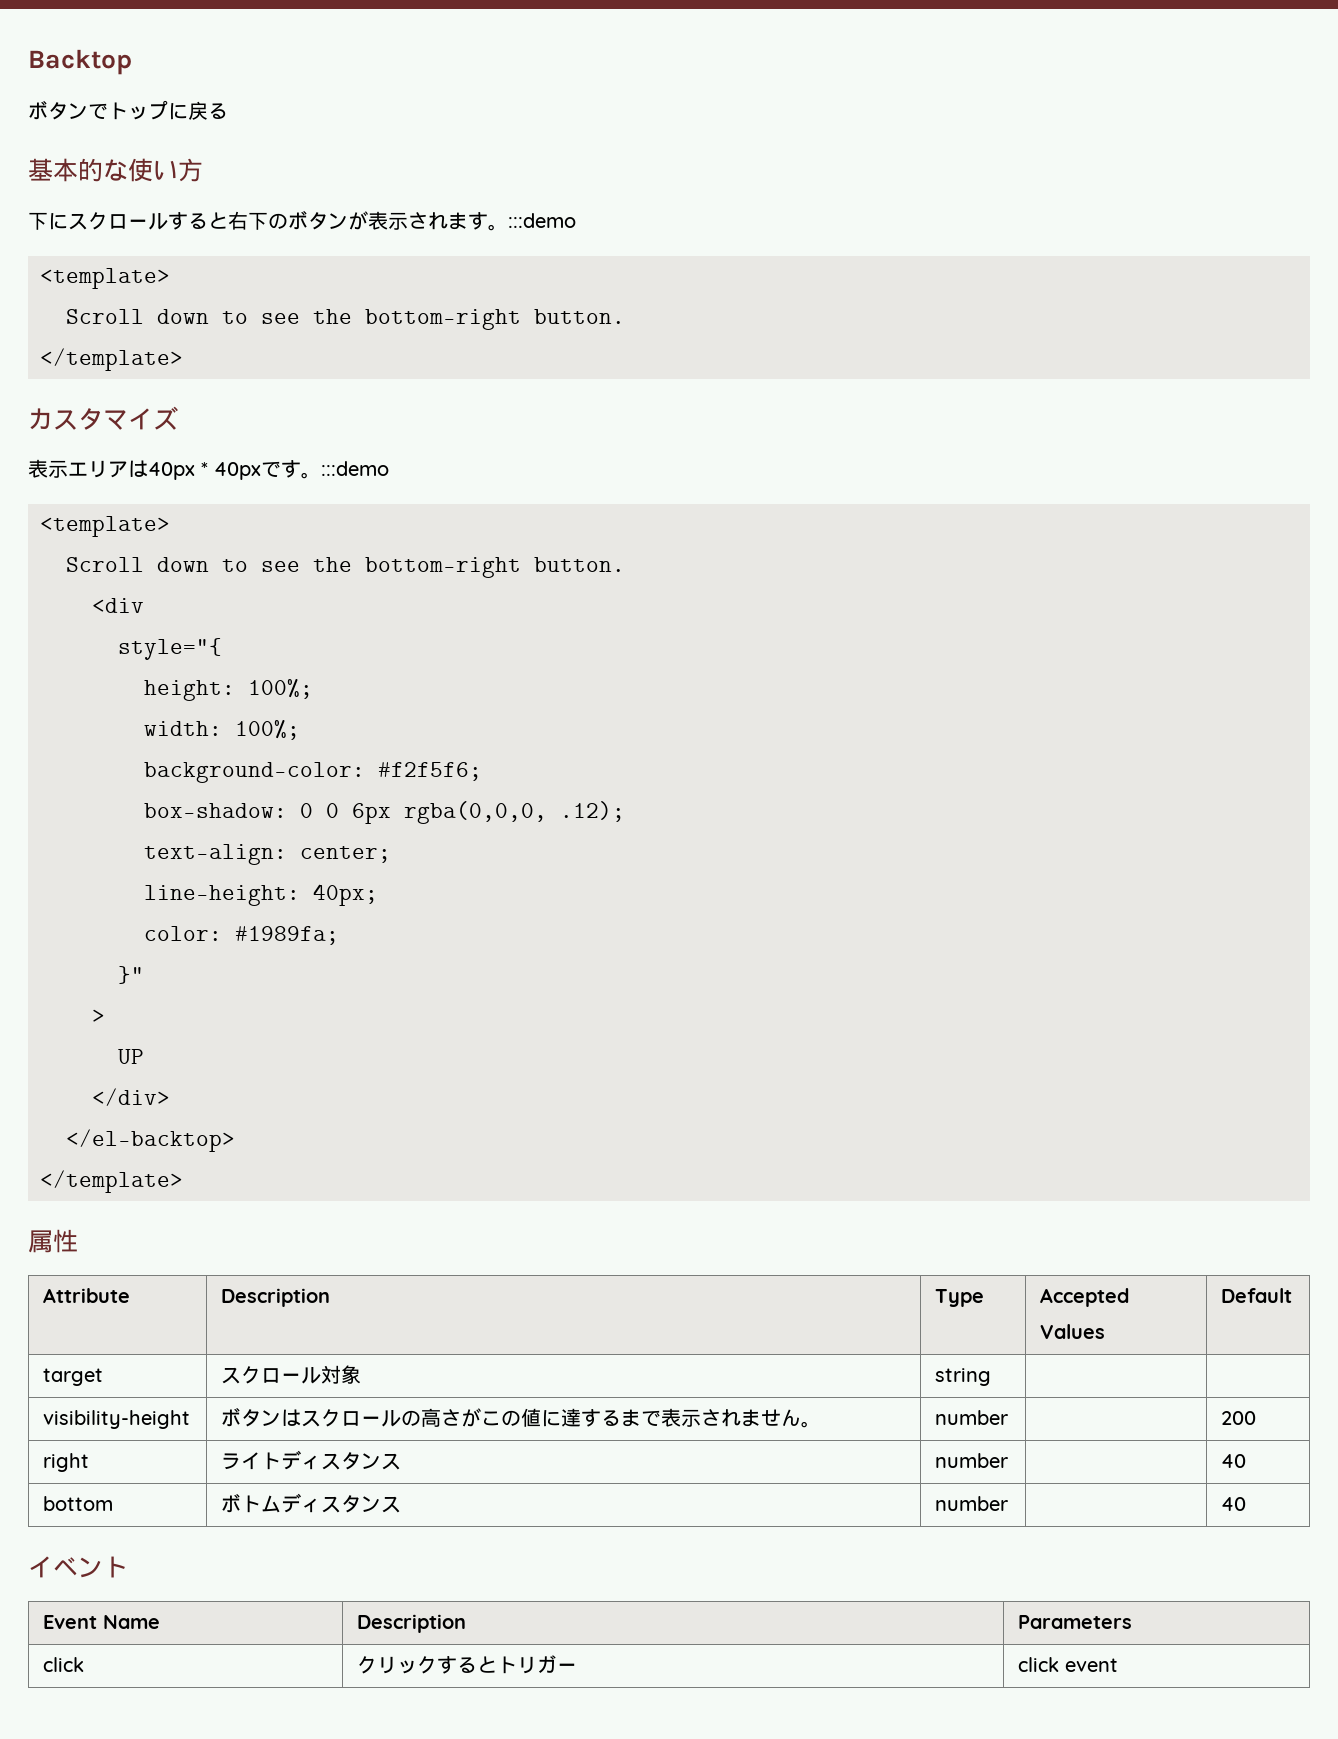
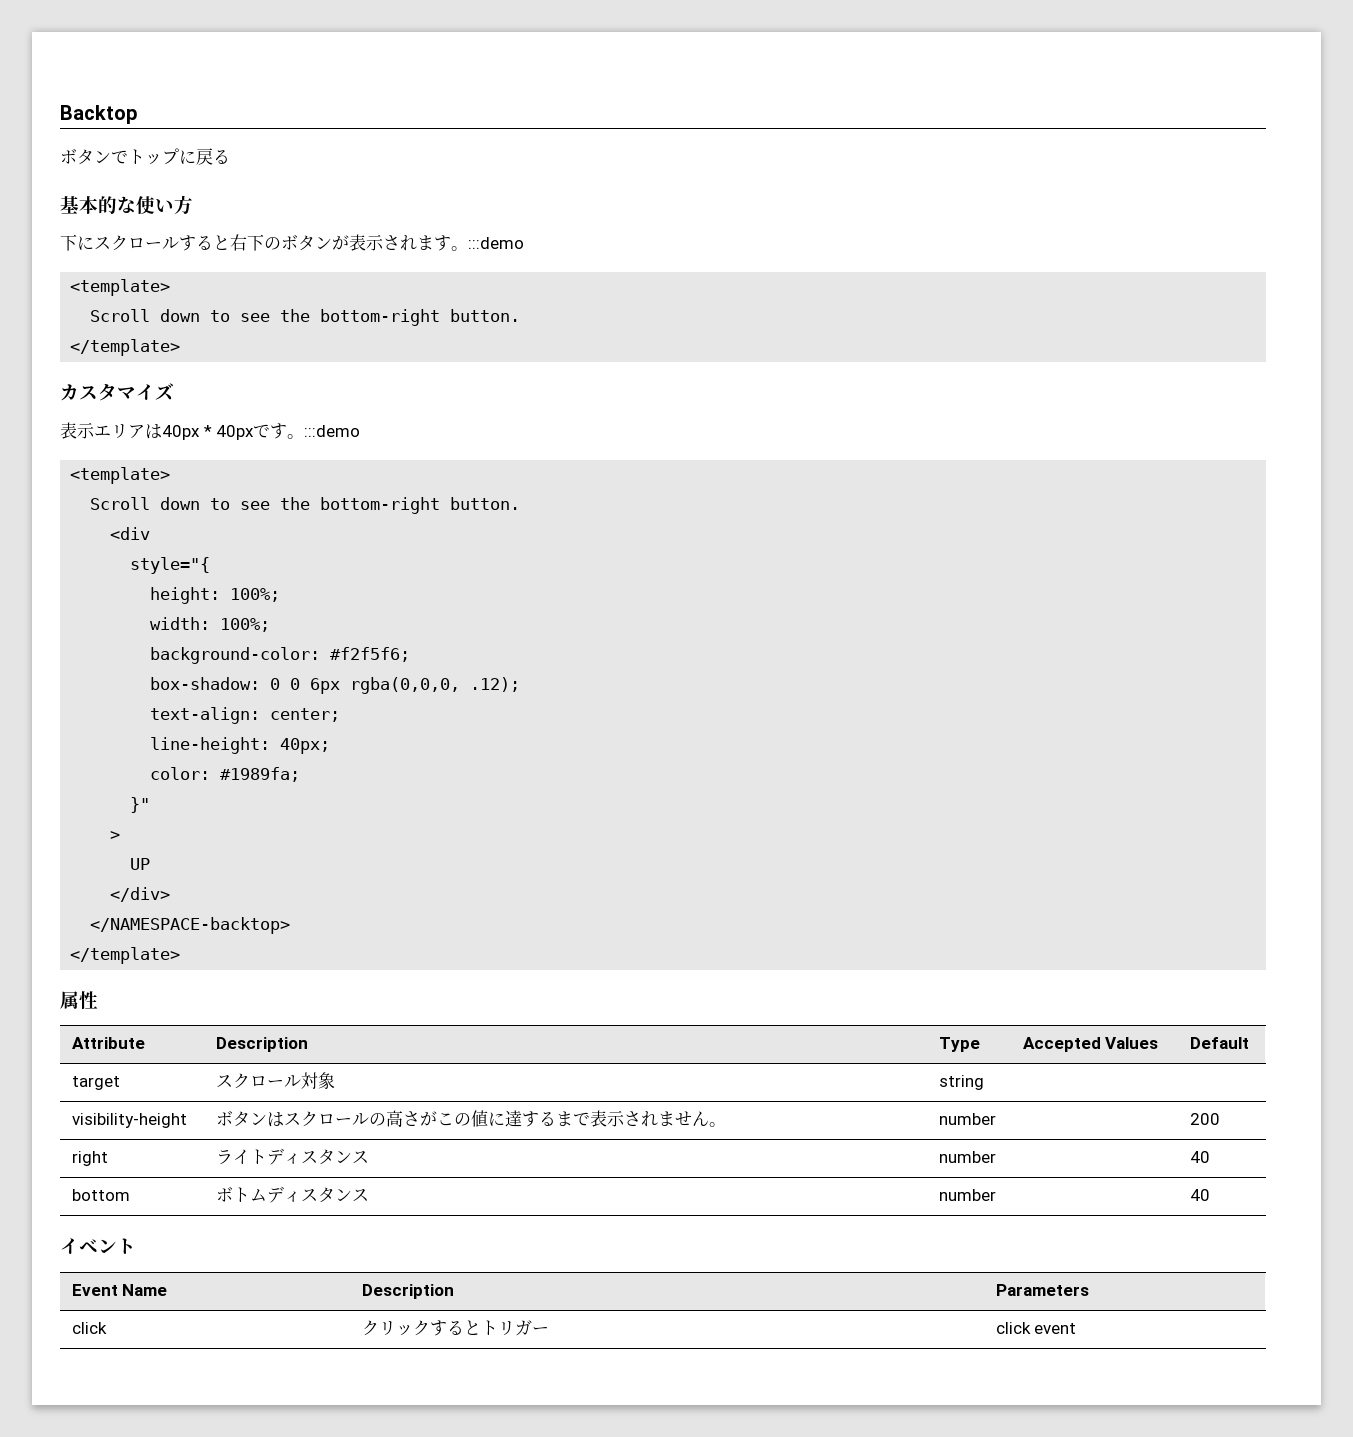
[66,1129,235,1152] </el-backtop> -> [90,917,291,934] </NAMESPACE-backtop>

